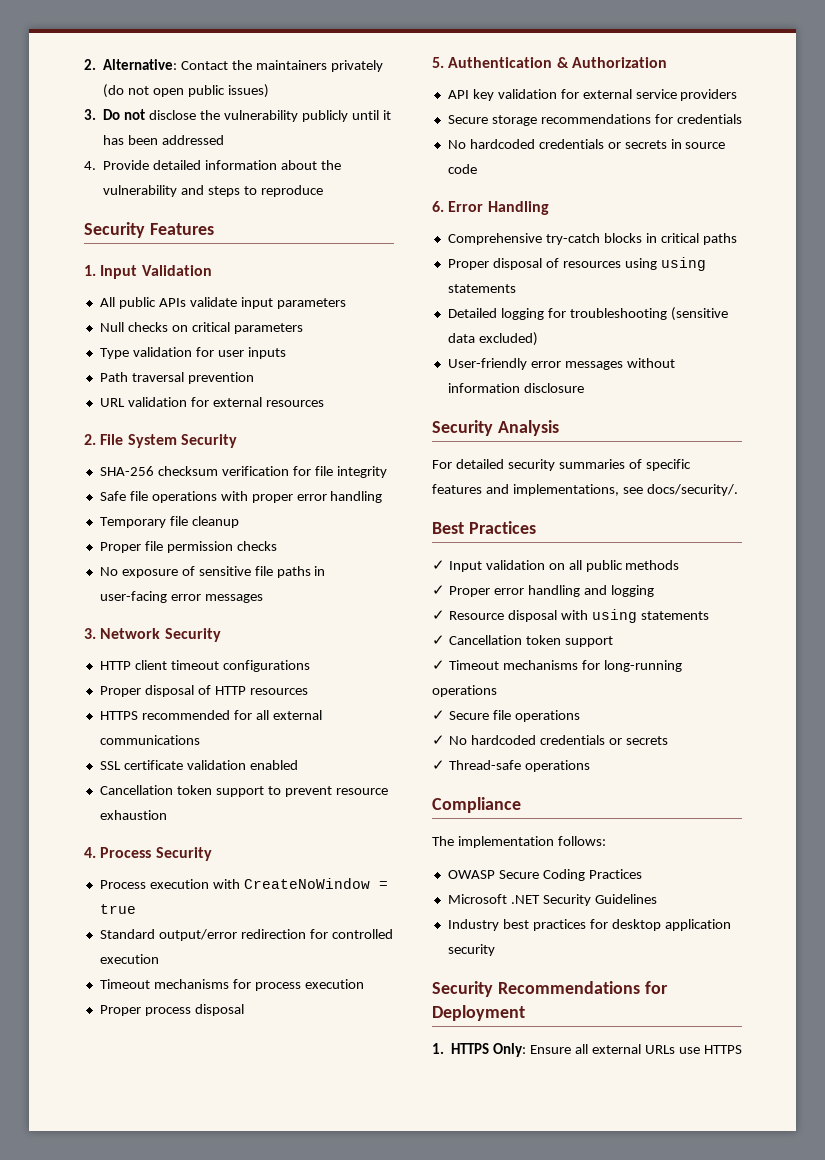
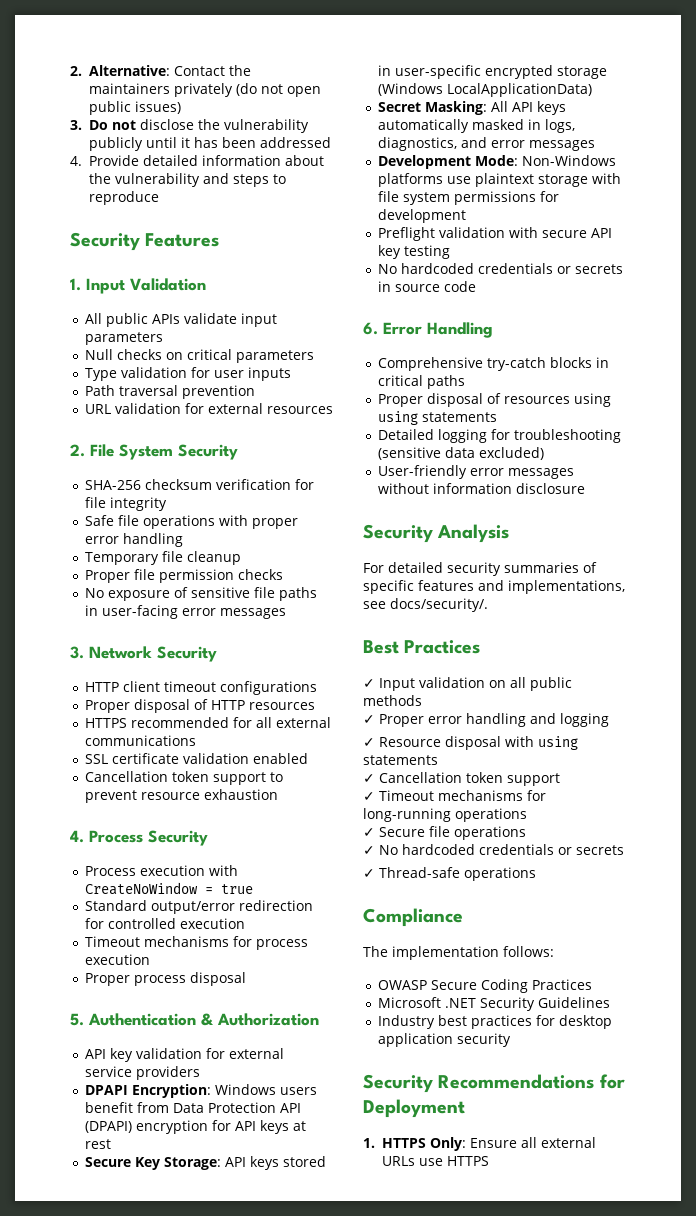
[447,114,742,126] Secure storage recommendations for credentials -> [84,1084,317,1098] [84,1102,301,1113] [84,1120,306,1134] [84,1139,111,1149] [84,1156,326,1170] [377,65,607,79] [377,83,592,97] [377,101,566,115] [377,119,575,133] [377,137,595,151] [377,155,616,169] [377,173,621,187] [377,191,559,205] [377,209,466,223] [377,227,612,241] [377,245,450,259] DPAPI Encryption: Windows users benefit from Data Protection API (DPAPI) encryption for API keys at rest // Secure Key Storage: API keys stored in user-specific encrypted storage (Windows LocalApplicationData) // Secret Masking: All API keys automatically masked in logs, diagnostics, and error messages // Development Mode: Non-Windows platforms use plaintext storage with file system permissions for development // Preflight validation with secure API key testing

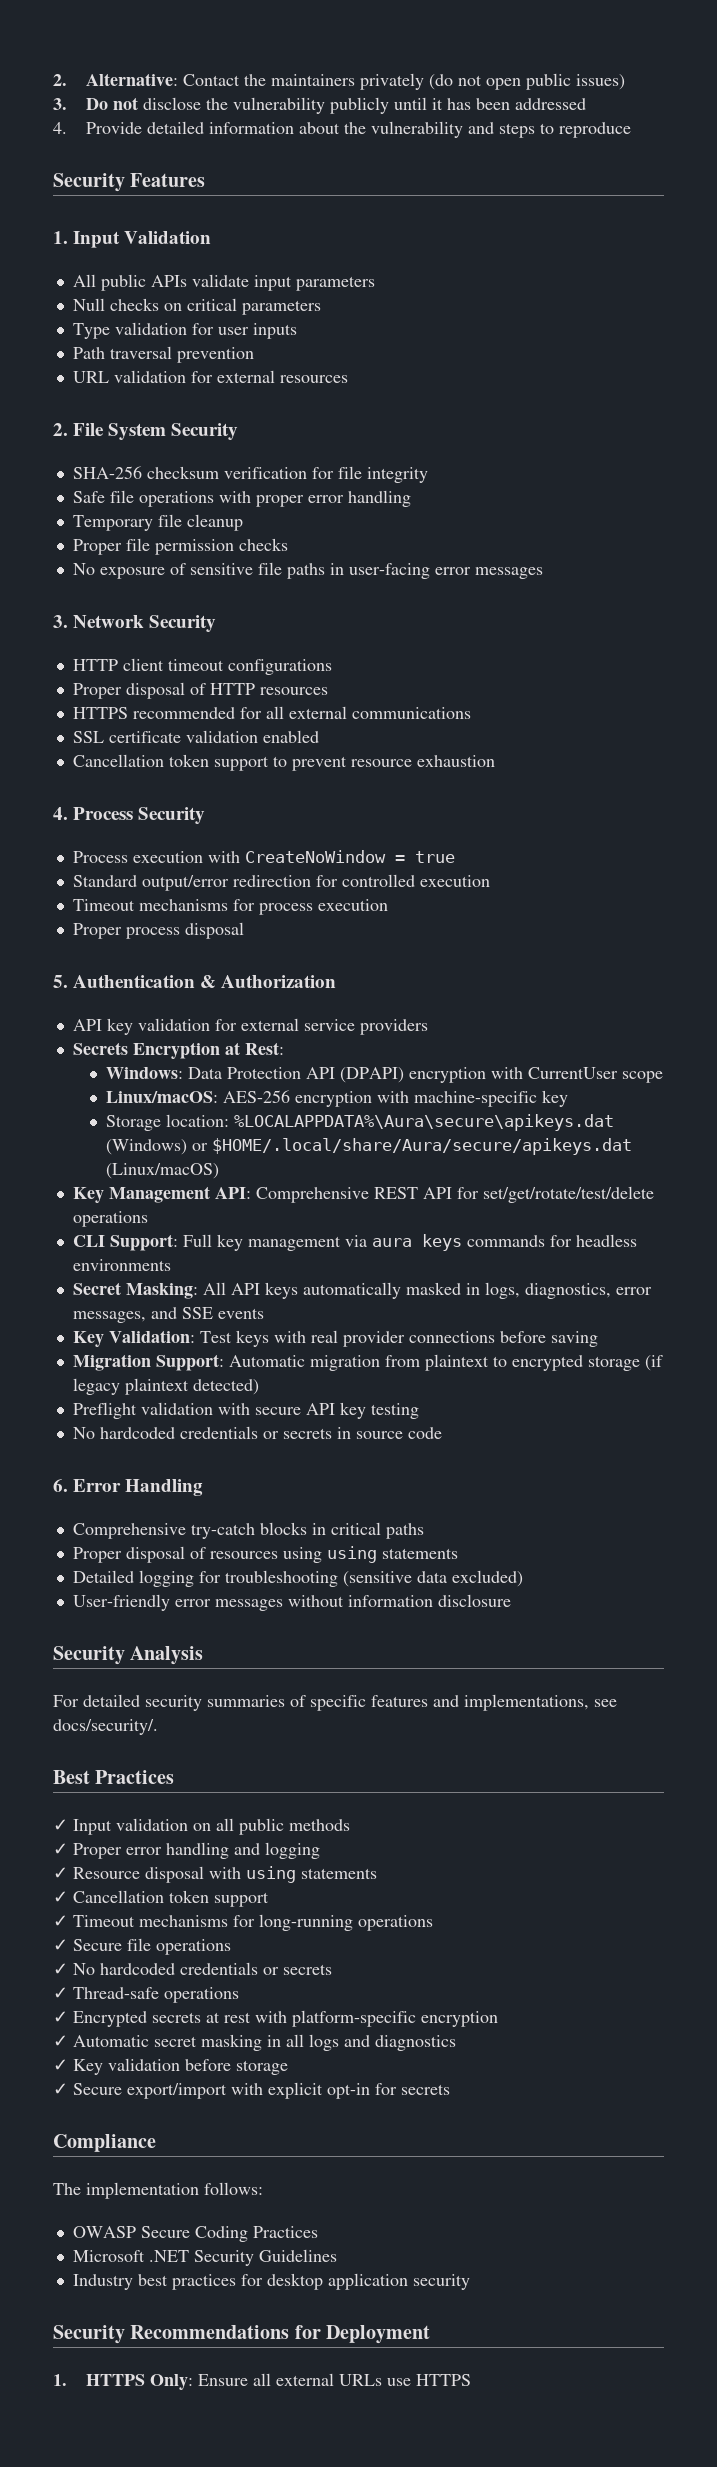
[84,1084,317,1098] [84,1102,169,1113] DPAPI Encryption: Windows users benefit from -> [72,1042,284,1059] [105,1067,183,1079] Secrets Encryption at Rest: // Windows:
[211,1120,306,1134] [84,1139,111,1149] [84,1156,326,1170] [377,65,607,79] [377,83,592,97] for API keys at rest // Secure Key Storage: API keys stored in user-specific encrypted storage (Windows LocalApplicationData) -> [490,1067,663,1083] [105,1090,568,1107] [105,1114,614,1131] [105,1138,632,1155] [105,1163,219,1179] [72,1186,654,1203] [72,1211,148,1227] [72,1234,637,1251] [72,1259,171,1271] with CurrentUser scope // Linux/macOS: AES-256 encryption with machine-specific key // Storage location: %LOCALAPPDATA%\Aura\secure\apikeys.dat (Windows) or $HOME/.local/share/Aura/secure/apikeys.dat (Linux/macOS) // Key Management API: Comprehensive REST API for set/get/rotate/test/delete operations // CLI Support: Full key management via aura keys commands for headless environments
[460,137,595,151] [377,155,616,169] [377,173,621,187] [377,191,559,205] [377,209,466,223] and error messages // Development Mode: Non-Windows platforms use plaintext storage with file system permissions for development -> [615,1287,652,1295] [72,1307,264,1323] [72,1330,598,1347] [72,1354,663,1371] [72,1378,259,1395] error messages, and SSE events // Key Validation: Test keys with real provider connections before saving // Migration Support: Automatic migration from plaintext to encrypted storage (if legacy plaintext detected)
(536, 874) none -> [53,2010,498,2027] [53,2034,456,2051] [53,2058,288,2075] [53,2082,450,2099] // ✓ Encrypted secrets at rest with platform-specific encryption // ✓ Automatic secret masking in all logs and diagnostics // ✓ Key validation before storage // ✓ Secure export/import with explicit opt-in for secrets

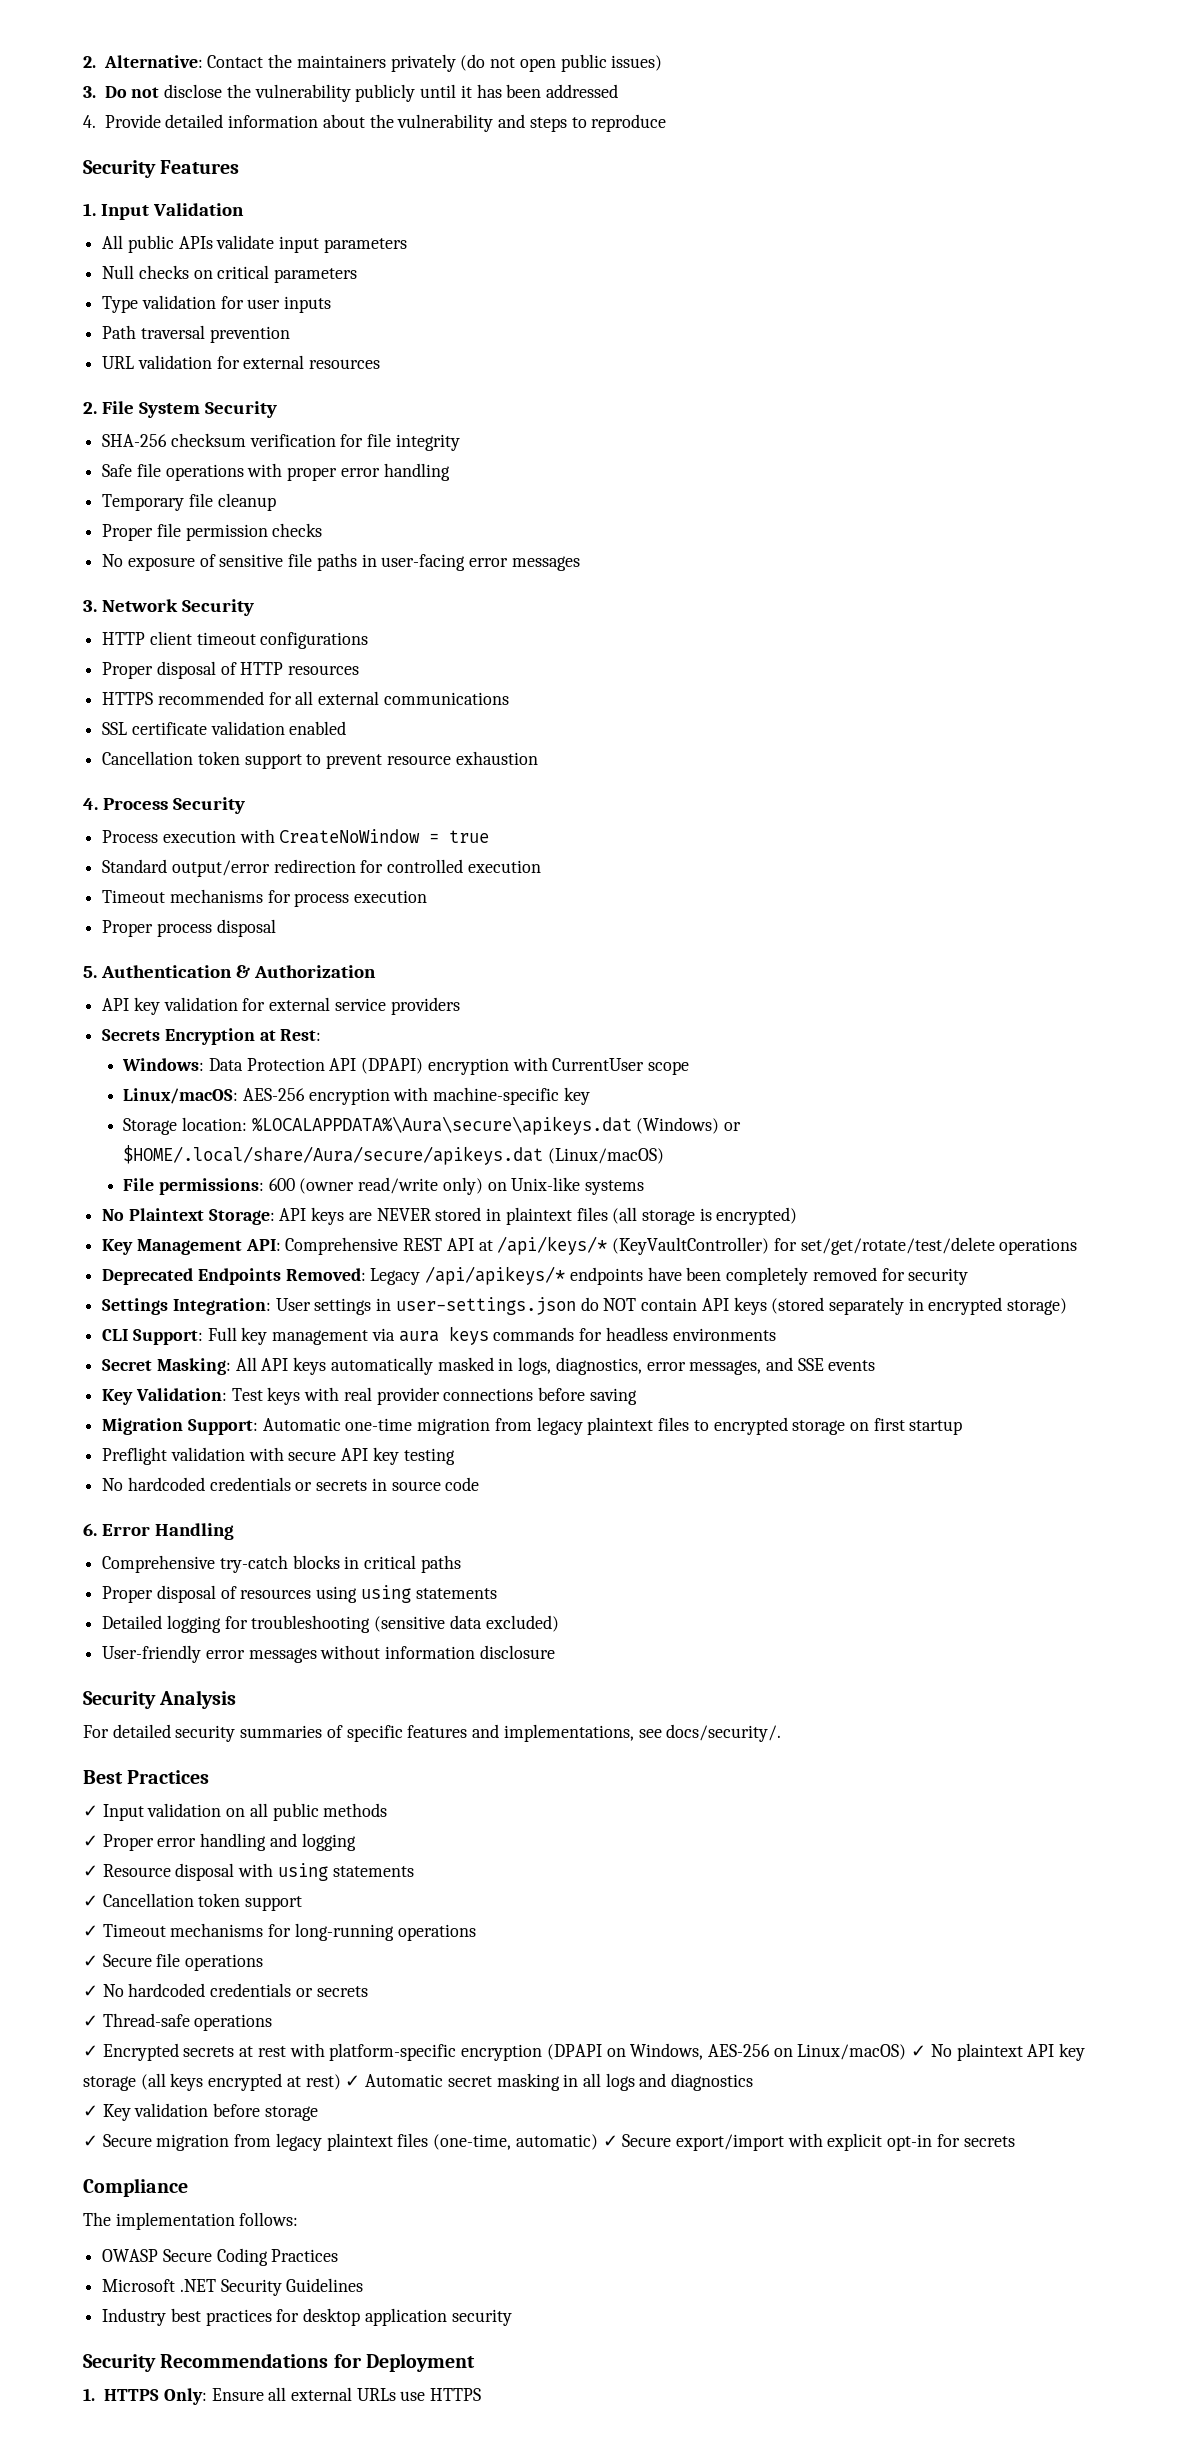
(219, 1171) none -> [123,1177,645,1195] [102,1207,798,1225] // File permissions: 600 (owner read/write only) on Unix-like systems // No Plaintext Storage: API keys are NEVER stored in plaintext files (all storage is encrypted)
(452, 1193) none -> [478,1236,770,1255] at /api/keys/* (KeyVaultController)
(148, 1219) none -> [102,1266,969,1285] [102,1297,1068,1315] // Deprecated Endpoints Removed: Legacy /api/apikeys/* endpoints have been completely removed for security // Settings Integration: User settings in user-settings.json do NOT contain API keys (stored separately in encrypted storage)
[309,1354,663,1371] [72,1378,259,1395] migration from plaintext to encrypted storage (if legacy plaintext detected) -> [345,1417,963,1435] one-time migration from legacy plaintext files to encrypted storage on first startup
(498, 2019) // -> [546,2043,1086,2061] [83,2073,341,2091] (DPAPI on Windows, AES-256 on Linux/macOS) ✓ No plaintext API key storage (all keys encrypted at rest)
(122, 2089) none -> [156,2133,672,2151] migration from legacy plaintext files (one-time, automatic) ✓ Secure

